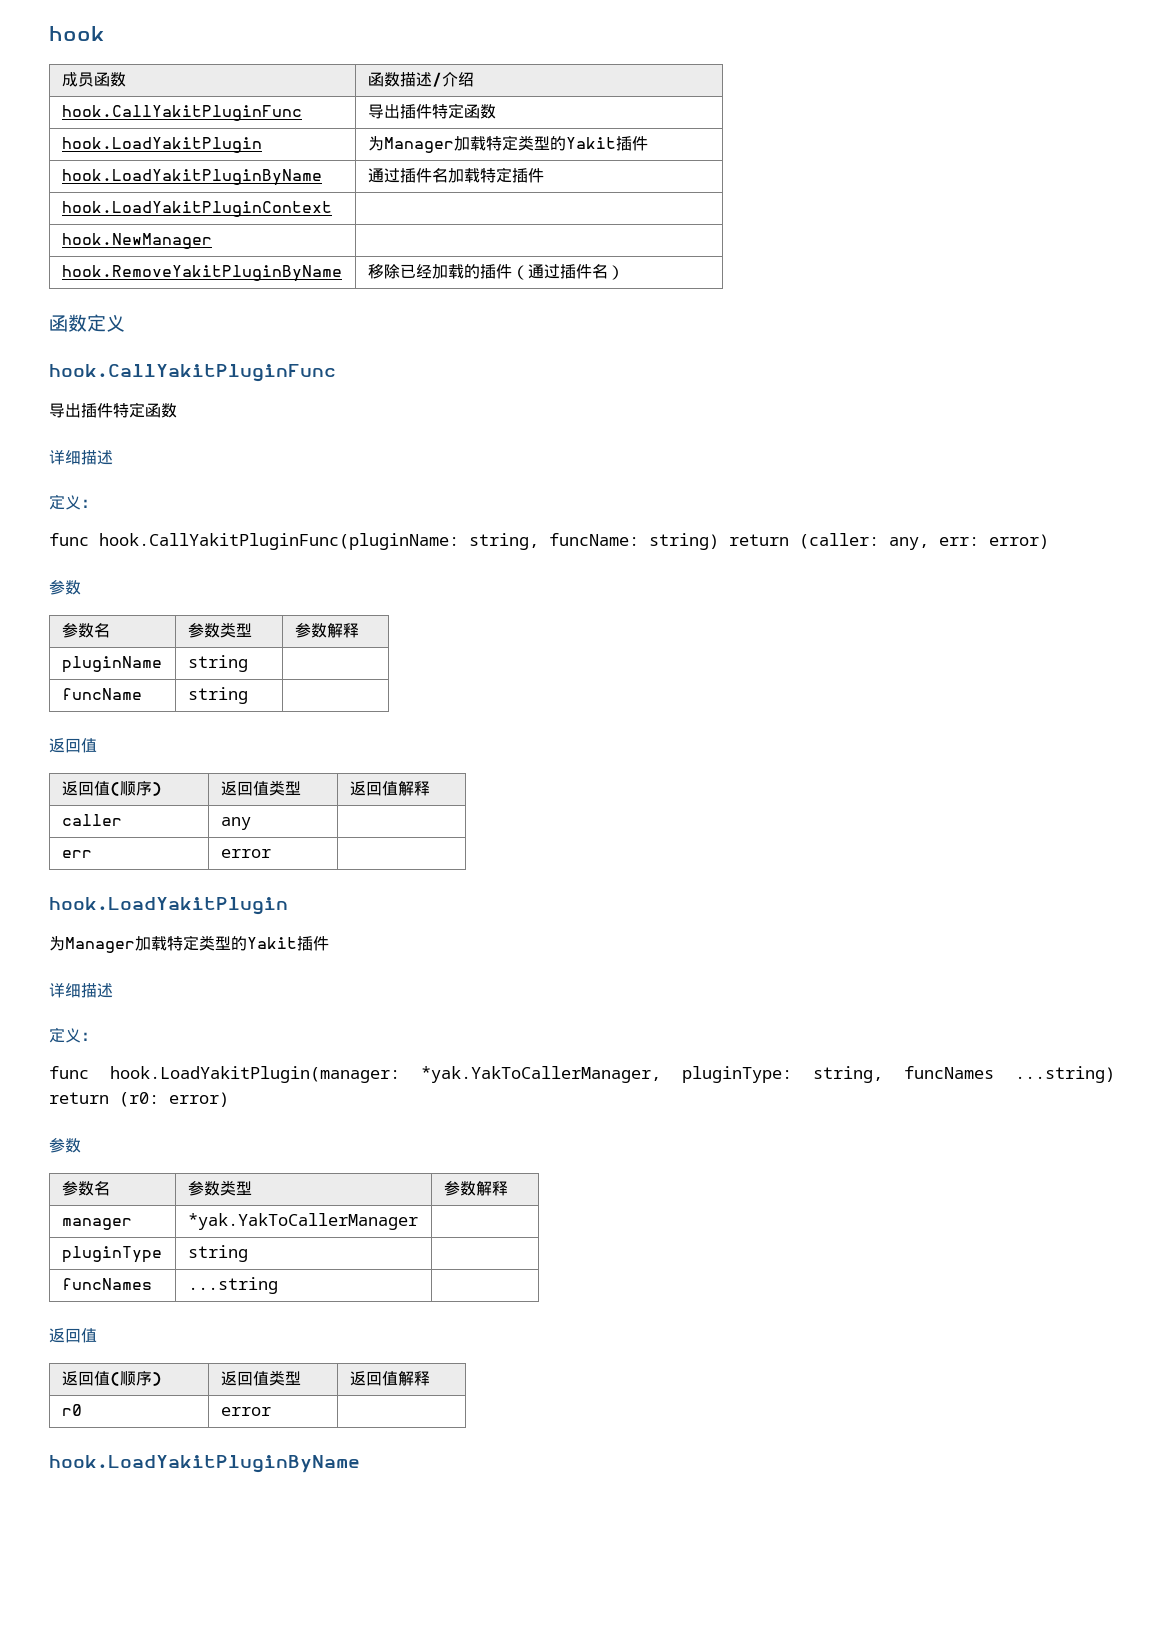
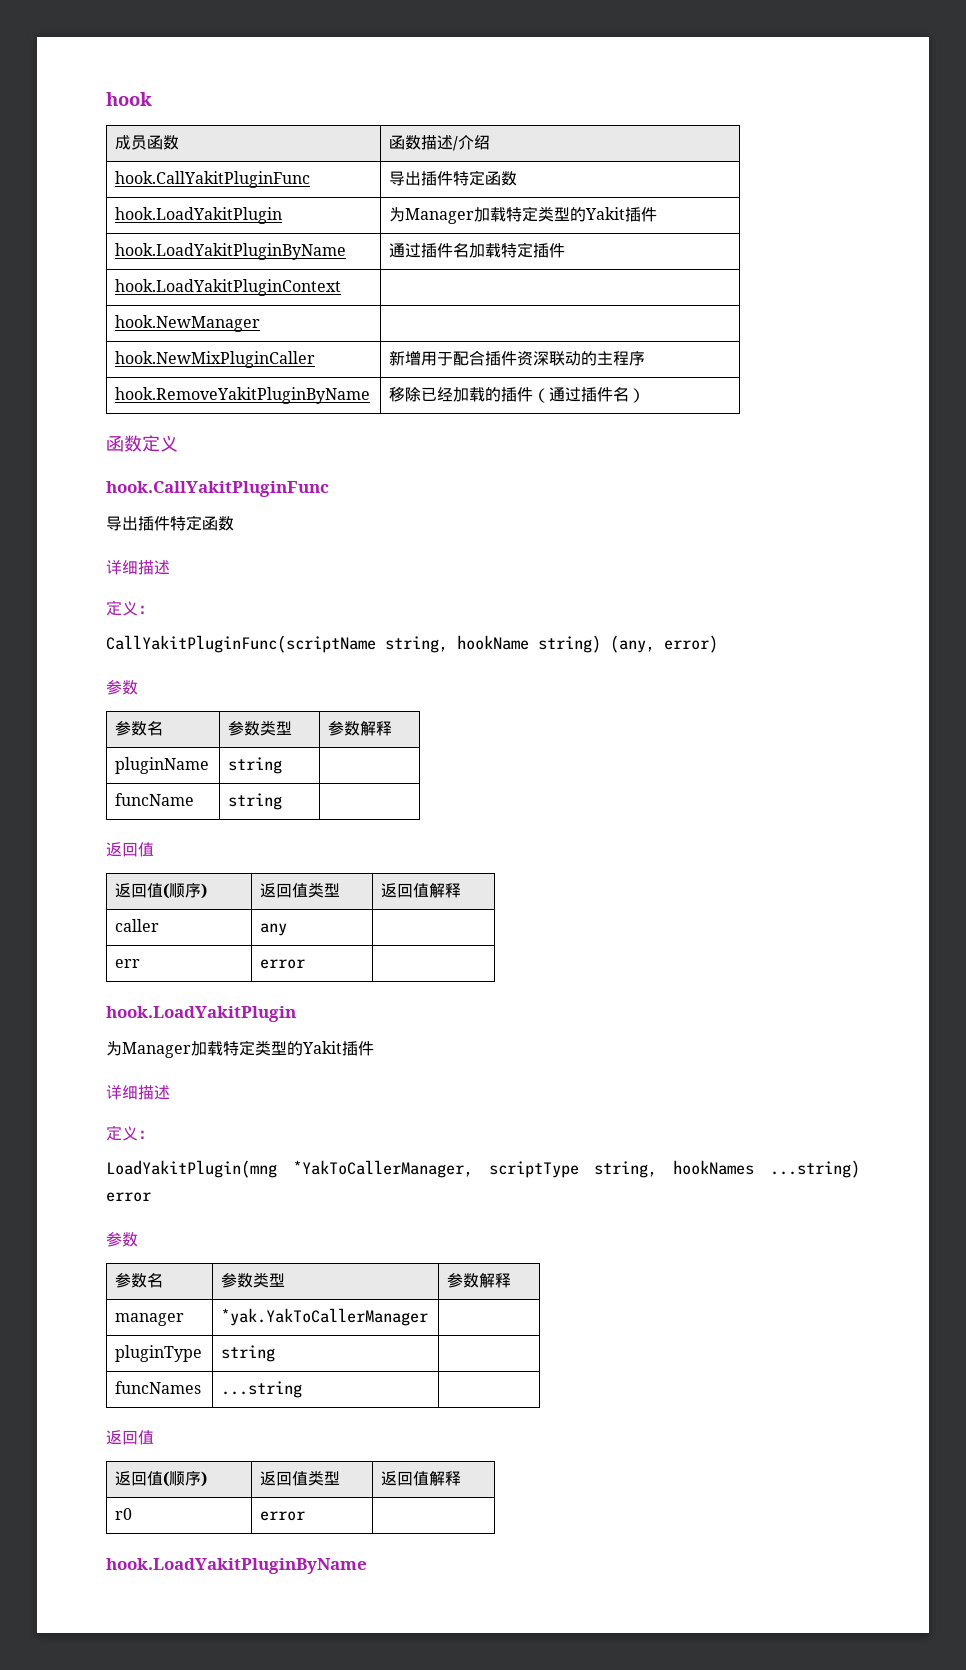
(212, 241) none -> [115,351,316,368] [389,350,646,366] // hook.NewMixPluginCaller | 新增用于配合插件资深联动的主程序
[49,533,979,550] func hook.CallYakitPluginFunc(pluginName: string, funcName: string) return (caller: any, err: -> [106,635,655,653] CallYakitPluginFunc(scriptName string, hookName string) (any,
[49,1066,1115,1083] [49,1092,229,1107] func hook.LoadYakitPlugin(manager: *yak.YakToCallerManager, pluginType: string, funcNames ...string) return (r0: error) -> [106,1160,860,1178] [106,1192,151,1202] LoadYakitPlugin(mng *YakToCallerManager, scriptType string, hookNames ...string) error

